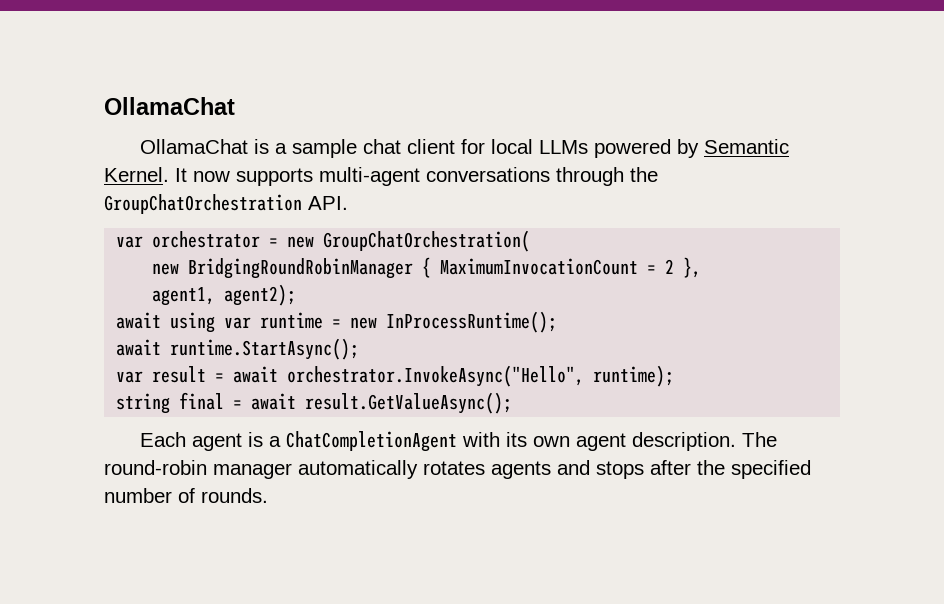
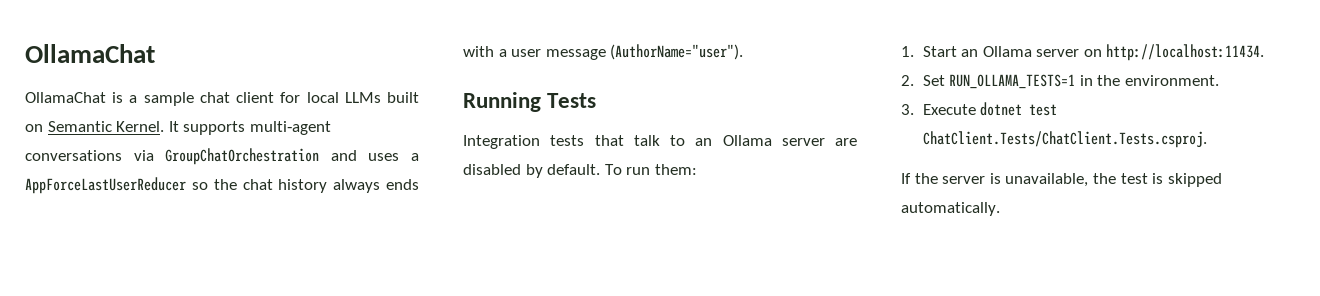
[594,139,700,158] powered by -> [387,92,420,103] [25,124,43,132] built on
[193,171,230,182] now -> (179, 126) none
[556,167,658,186] [104,194,348,214] [116,230,531,252] [152,257,702,279] [152,284,297,306] [116,311,558,333] [116,338,360,360] [116,365,675,387] [116,392,513,414] [140,431,778,452] [104,460,811,479] [104,488,268,503] through the GroupChatOrchestration API. // var orchestrator = new GroupChatOrchestration( // new BridgingRoundRobinManager { MaximumInvocationCount = 2 }, // agent1, agent2); // await using var runtime = new InProcessRuntime(); // await runtime.StartAsync(); // var result = await orchestrator.InvokeAsync("Hello", runtime); // string final = await result.GetValueAsync(); // Each agent is a ChatCompletionAgent with its own agent description. The round‑robin manager automatically rotates agents and stops after the specified number of rounds. -> [133,148,420,165] [25,177,419,194] [463,44,744,60] [463,92,597,112] [463,135,857,149] [463,164,697,178] [901,44,1265,61] [901,74,1219,89] [901,102,1058,116] [922,131,1207,148] [901,173,1222,187] [901,202,1000,216] via GroupChatOrchestration and uses a AppForceLastUserReducer so the chat history always ends with a user message (AuthorName="user"). // Running Tests // Integration tests that talk to an Ollama server are disabled by default. To run them: // 1. Start an Ollama server on http://localhost:11434. // 2. Set RUN_OLLAMA_TESTS=1 in the environment. // 3. Execute dotnet test ChatClient.Tests/ChatClient.Tests.csproj. // If the server is unavailable, the test is skipped automatically.

